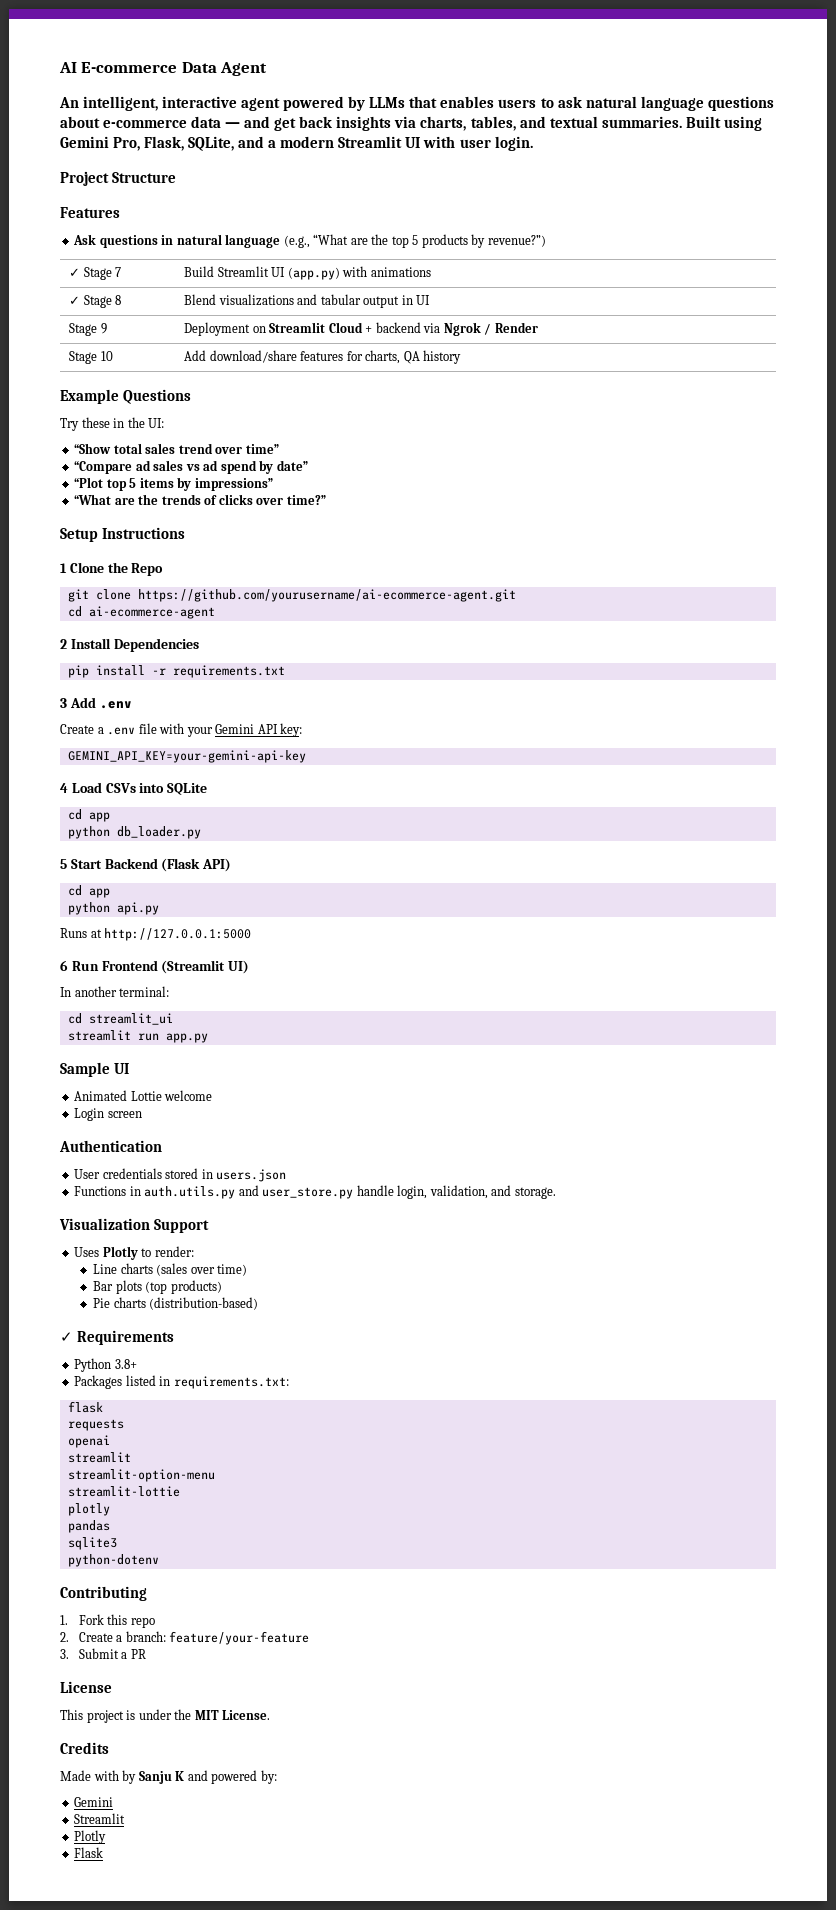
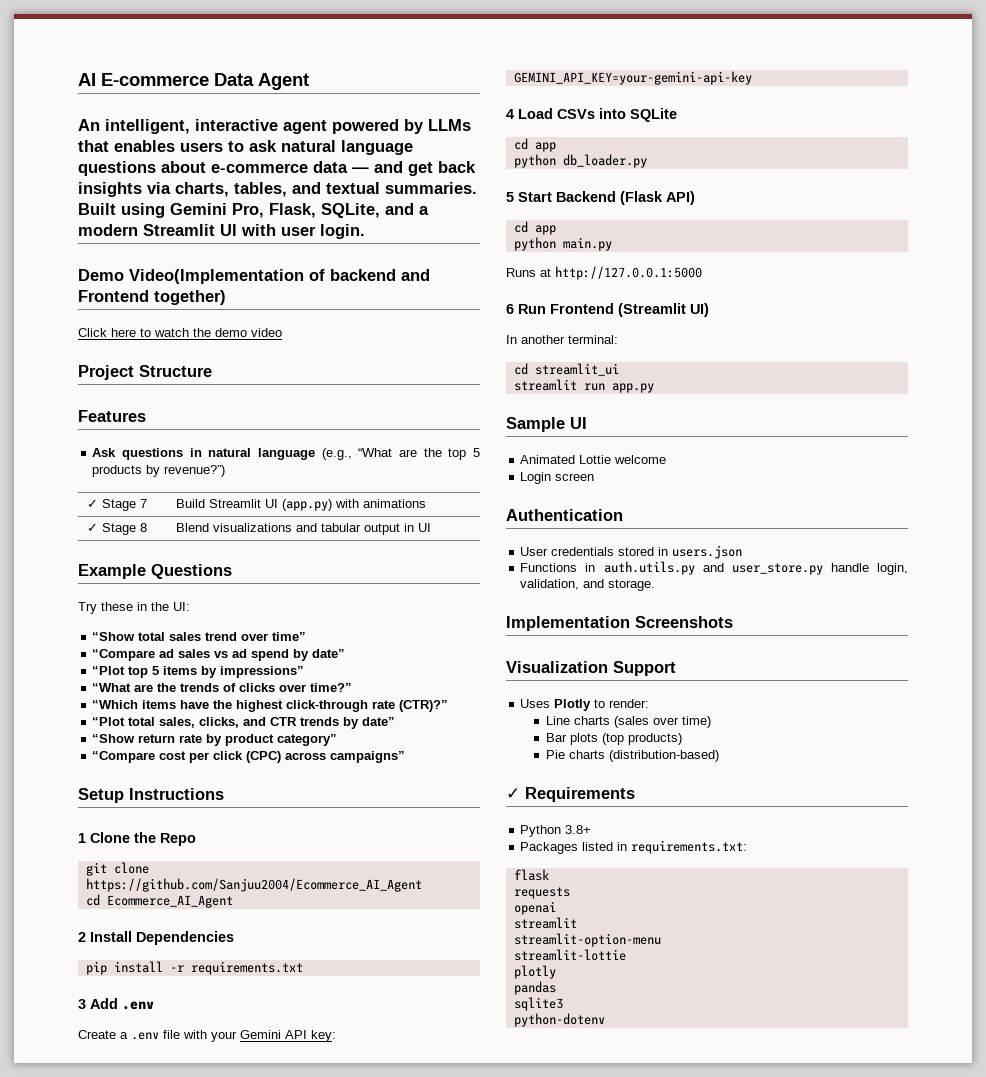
(533, 143) none -> [78,269,430,284] [78,290,226,305] [78,328,282,337] // Demo Video(Implementation of backend and Frontend together) // Click here to watch the demo video
[69,323,107,336] [184,322,538,336] [69,351,113,364] [184,350,462,364] // Stage 9 | Deployment on Streamlit Cloud + backend via Ngrok / Render // Stage 10 | Add download/share features for charts, QA history -> (431, 527) none
(326, 500) none -> [92,700,449,712] [92,717,396,729] [92,734,338,746] [92,751,406,763] // “Which items have the highest click-through rate (CTR)?” // “Plot total sales, clicks, and CTR trends by date” // “Show return rate by product category” // “Compare cost per click (CPC) across campaigns”
[137,589,516,602] [67,606,215,619] https://github.com/yourusername/ai-ecommerce-agent.git // cd ai-ecommerce-agent -> [85,878,422,892] [85,894,233,908] https://github.com/Sanjuu2004/Ecommerce_AI_Agent // cd Ecommerce_AI_Agent
[116,902,159,915] api.py -> [562,237,612,251] main.py
(556, 1193) none -> [506,616,733,631] // Implementation Screenshots
[60,1586,147,1601] [60,1614,155,1628] [60,1631,310,1645] [60,1648,146,1659] [60,1681,112,1693] [60,1709,271,1723] [60,1742,109,1754] [60,1770,277,1784] [74,1797,114,1807] [74,1813,126,1824] [74,1830,107,1844] [74,1847,104,1858] // Contributing // 1. Fork this repo // 2. Create a branch: feature/your-feature // 3. Submit a PR // License // This project is under the MIT License. // Credits // Made with by Sanju K and powered by: // Gemini // Streamlit // Plotly // Flask -> (605, 1020) none

